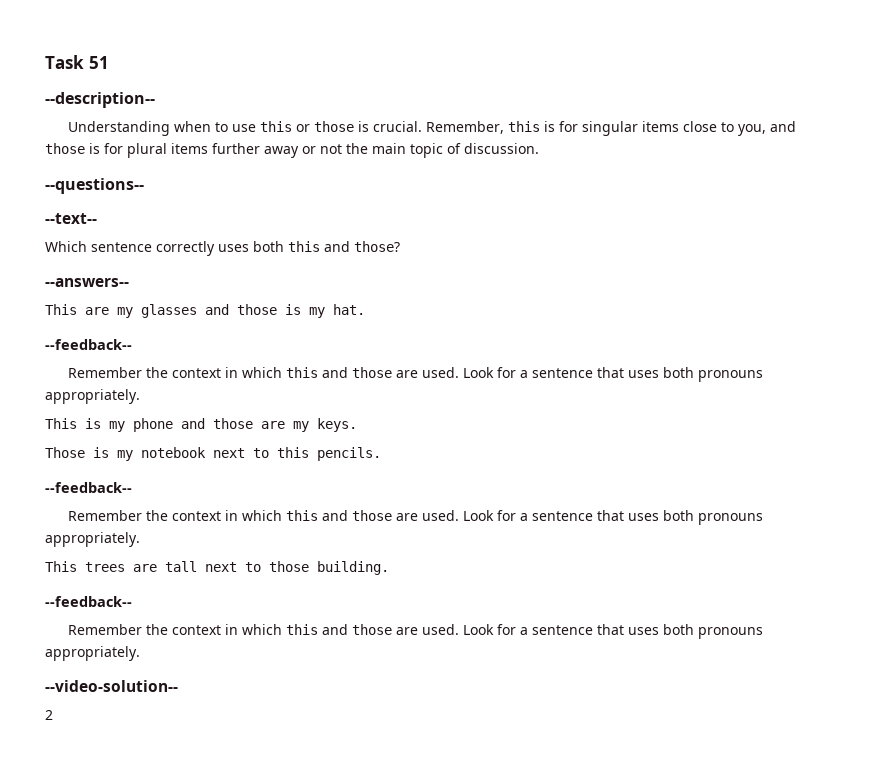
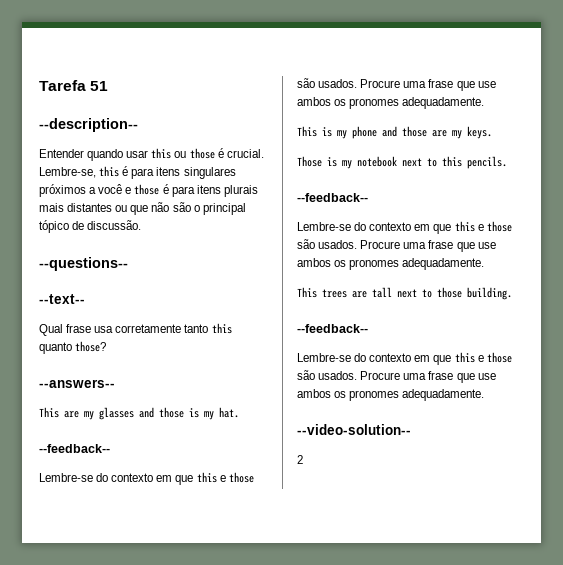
[45,55,84,69] Task -> [39,80,86,91] Tarefa
[68,121,797,136] [45,143,539,158] [45,178,144,194] [45,213,97,224] [45,241,350,256] Understanding when to use this or those is crucial. Remember, this is for singular items close to you, and those is for plural items further away or not the main topic of discussion. // --questions-- // --text-- // Which sentence correctly uses both this and -> [39,148,264,161] [39,166,236,179] [39,184,258,197] [39,202,246,215] [39,220,142,233] [39,257,128,271] [39,294,85,304] [39,323,232,336] [39,342,72,354] Entender quando usar this ou those é crucial. Lembre-se, this é para itens singulares próximos a você e those é para itens plurais mais distantes ou que não são o principal tópico de discussão. // --questions-- // --text-- // Qual frase usa corretamente tanto this quanto
[68,367,764,382] [45,389,140,404] Remember the context in which this and those are used. Look for a sentence that uses both pronouns appropriately. -> [39,472,254,485] [297,78,496,91] [297,97,485,109] Lembre-se do contexto em que this e those são usados. Procure uma frase que use ambos os pronomes adequadamente.
[68,510,764,525] [45,532,140,547] Remember the context in which this and those are used. Look for a sentence that uses both pronouns appropriately. -> [297,221,512,234] [297,239,496,252] [297,258,485,270] Lembre-se do contexto em que this e those são usados. Procure uma frase que use ambos os pronomes adequadamente.
[68,624,764,639] [45,646,140,661] Remember the context in which this and those are used. Look for a sentence that uses both pronouns appropriately. -> [297,352,512,365] [297,370,496,383] [297,389,485,401] Lembre-se do contexto em que this e those são usados. Procure uma frase que use ambos os pronomes adequadamente.

